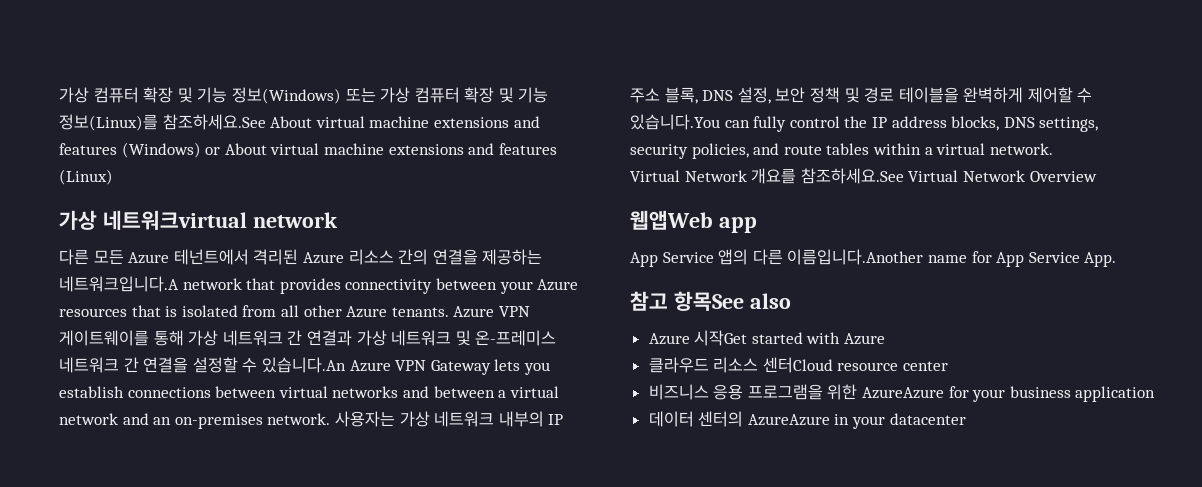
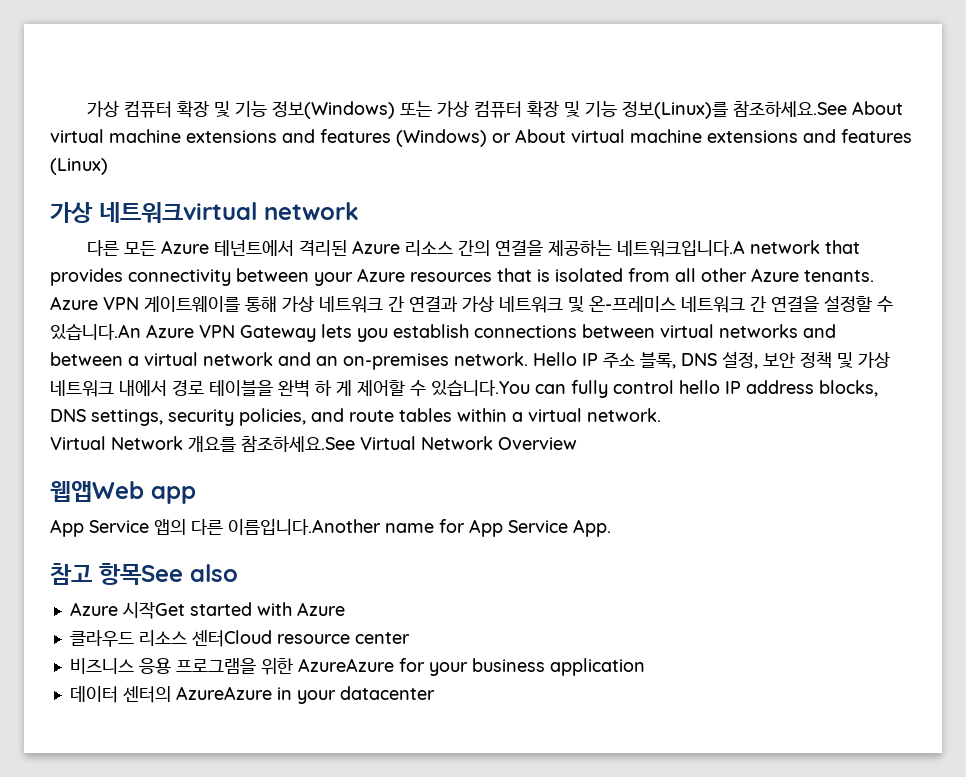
[334,411,544,427] 사용자는 가상 네트워크 내부의 -> [533,352,577,366] Hello
[864,87,1024,103] 경로 테이블을 완벽하게 -> [858,352,890,368] [50,380,352,397] 가상 네트워크 내에서 경로 테이블을 완벽 하 게
[844,116,868,128] the -> [679,380,720,394] hello

